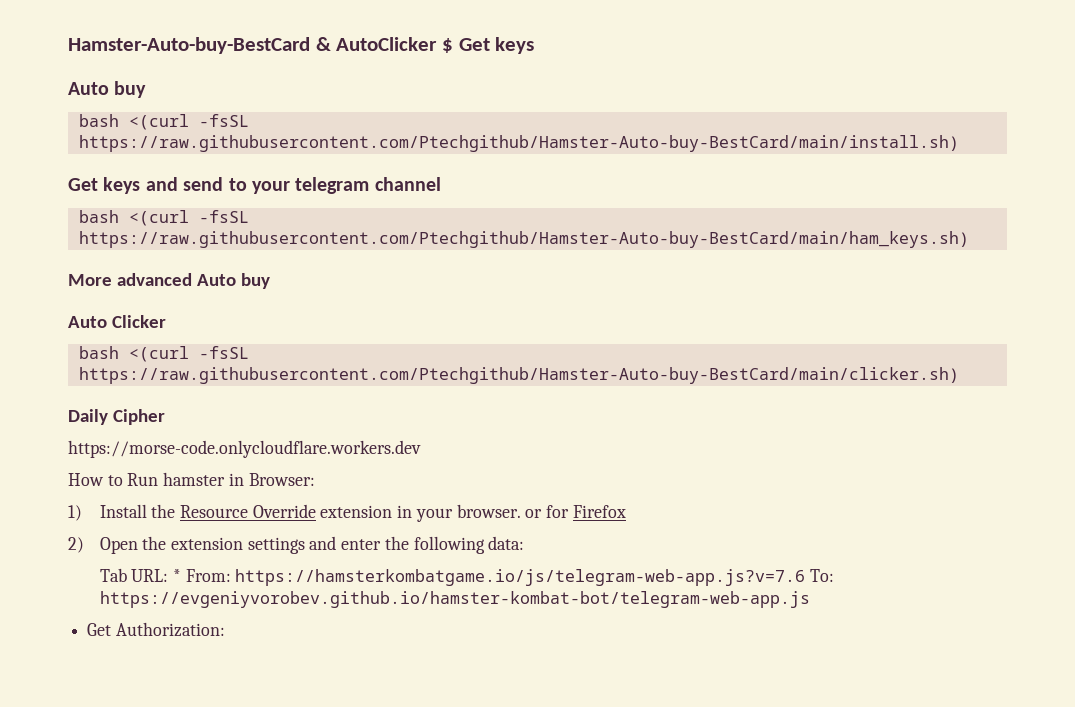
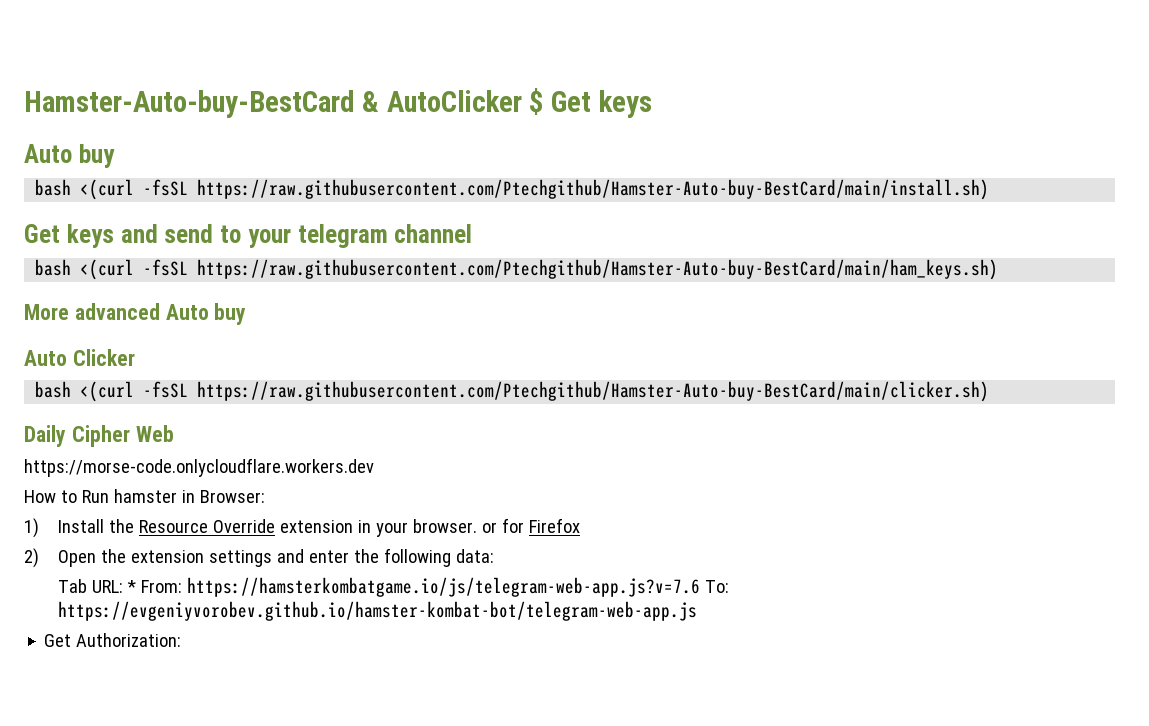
(166, 417) none -> [135,425,174,442] Web

